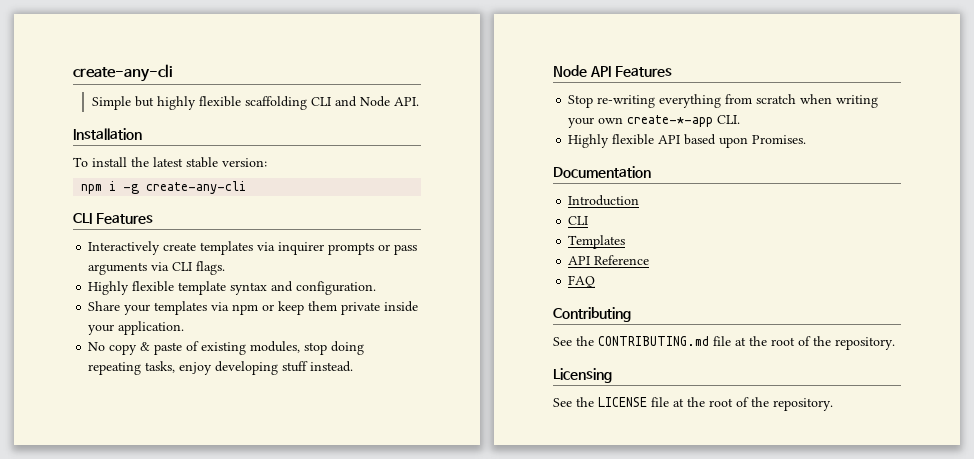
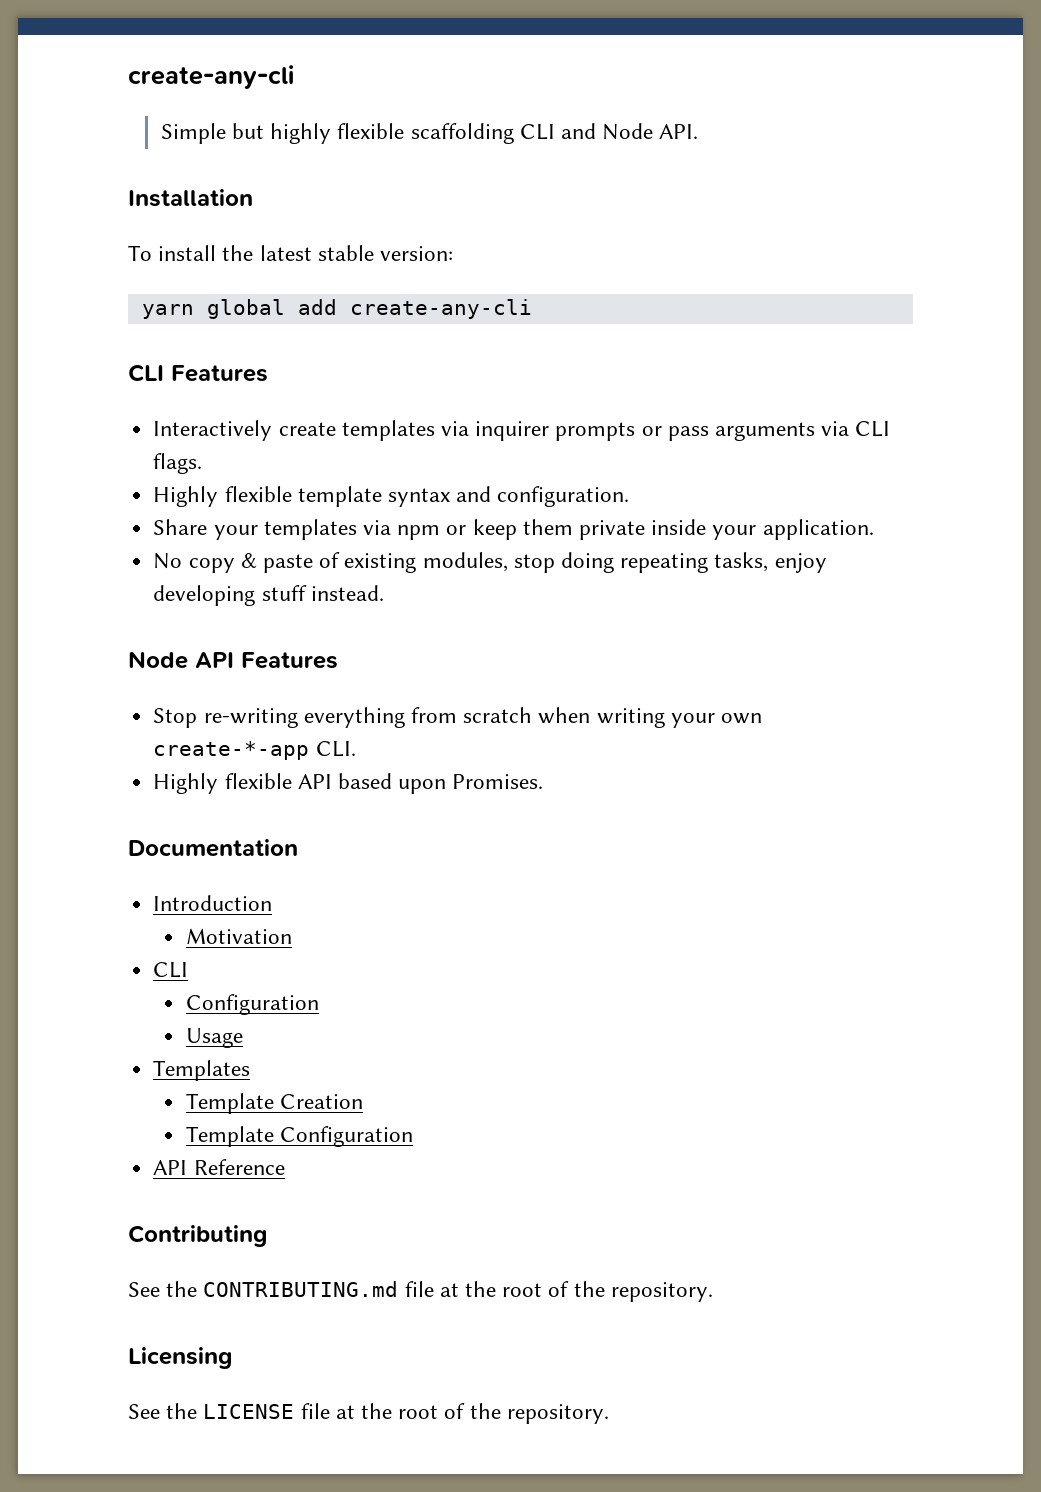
[81,181,140,194] npm i -g -> [141,299,337,319] yarn global add
[568,216,589,225] // CLI -> [186,928,293,944] [153,962,189,978] [186,994,320,1015] [186,1028,244,1048] // Motivation // CLI // Configuration // Usage
(626, 242) none -> [186,1093,364,1114] [186,1126,414,1147] // Template Creation // Template Configuration
[568,275,596,288] // FAQ -> (285, 1167) none

